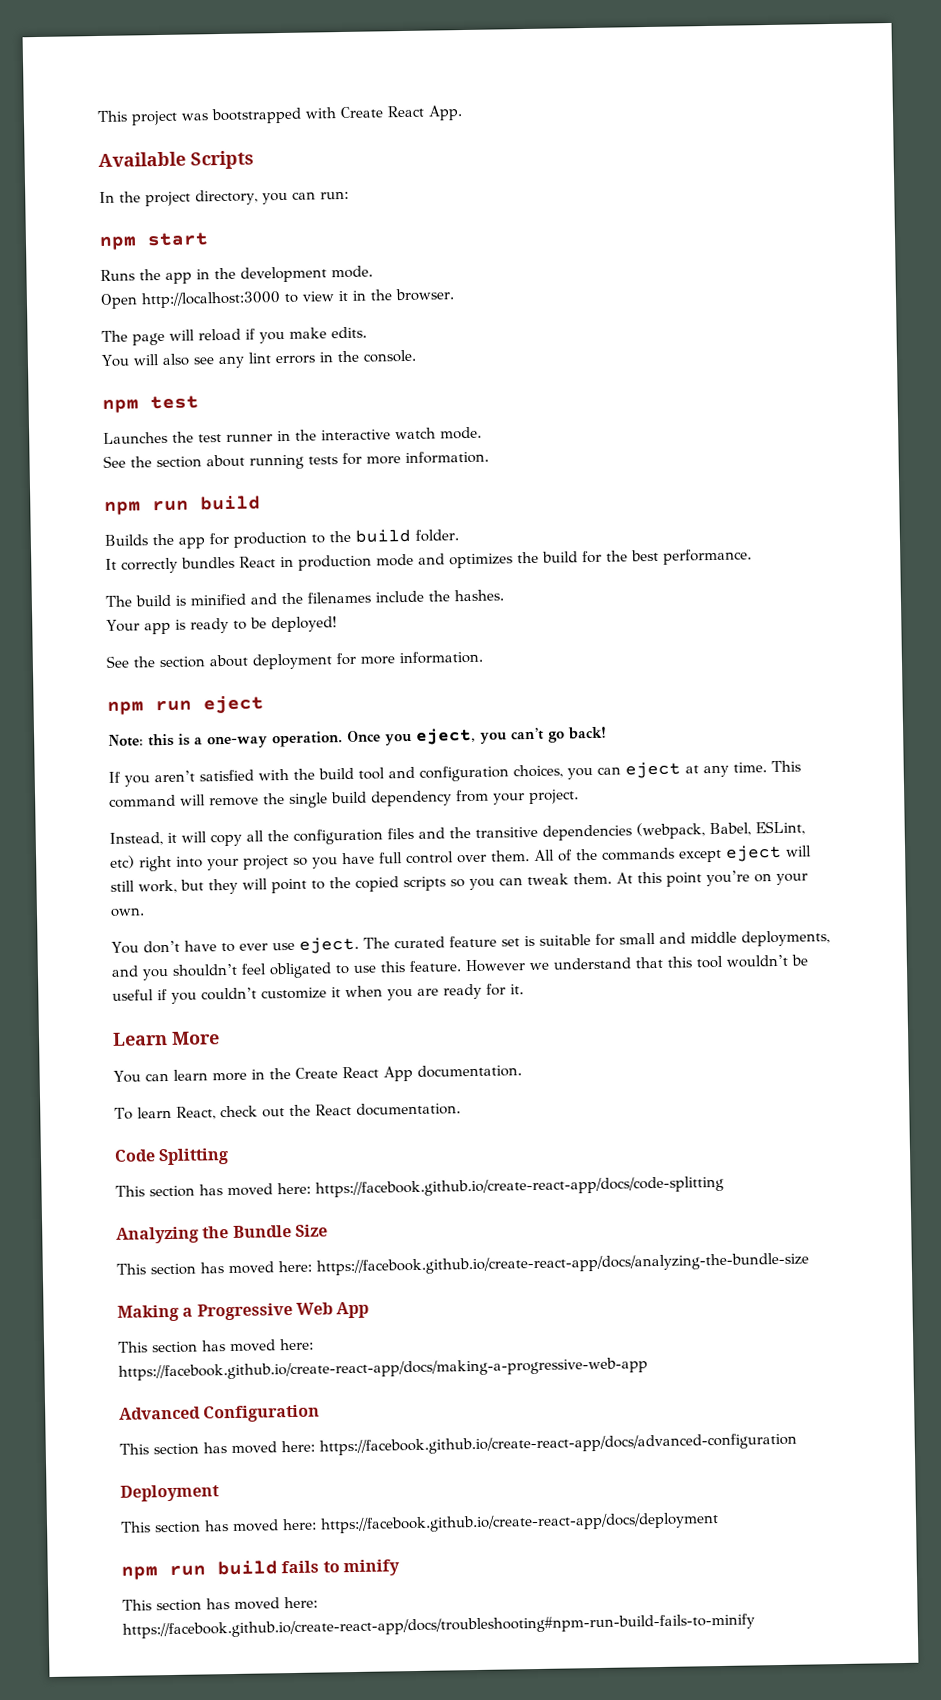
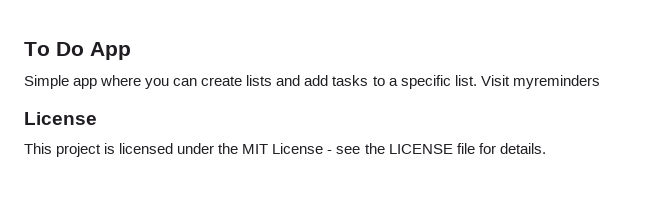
[97,105,463,126] [98,150,254,170] [99,189,349,207] [99,232,209,250] [100,265,373,284] [100,288,454,309] [101,326,367,346] [101,349,416,369] [102,395,199,413] [103,426,482,444] [103,450,489,470] [104,495,261,515] [104,528,459,549] [105,548,752,574] [105,589,504,607] [106,616,337,635] [106,650,483,670] [107,695,264,715] [108,726,607,749] [108,760,801,787] [109,789,579,808] [109,820,805,847] [110,844,812,872] [110,870,808,895] [110,907,145,917] [111,930,830,954] [111,954,808,981] [112,983,524,1004] [112,1031,220,1046] [113,1064,522,1083] [114,1102,461,1120] [114,1148,230,1166] [115,1175,724,1198] [116,1224,328,1244] [116,1252,809,1276] [117,1301,370,1322] [118,1338,314,1354] [118,1357,648,1381] [119,1404,321,1423] [119,1432,797,1456] [120,1484,220,1502] [120,1512,719,1534] [121,1559,400,1580] [122,1596,318,1612] [122,1613,755,1639] This project was bootstrapped with Create React App. // Available Scripts // In the project directory, you can run: // npm start // Runs the app in the development mode. // Open http://localhost:3000 to view it in the browser. // The page will reload if you make edits. // You will also see any lint errors in the console. // npm test // Launches the test runner in the interactive watch mode. // See the section about running tests for more information. // npm run build // Builds the app for production to the build folder. // It correctly bundles React in production mode and optimizes the build for the best performance. // The build is minified and the filenames include the hashes. // Your app is ready to be deployed! // See the section about deployment for more information. // npm run eject // Note: this is a one-way operation. Once you eject, you can’t go back! // If you aren’t satisfied with the build tool and configuration choices, you can eject at any time. This command will remove the single build dependency from your project. // Instead, it will copy all the configuration files and the transitive dependencies (webpack, Babel, ESLint, etc) right into your project so you have full control over them. All of the commands except eject will still work, but they will point to the copied scripts so you can tweak them. At this point you’re on your own. // You don’t have to ever use eject. The curated feature set is suitable for small and middle deployments, and you shouldn’t feel obligated to use this feature. However we understand that this tool wouldn’t be useful if you couldn’t customize it when you are ready for it. // Learn More // You can learn more in the Create React App documentation. // To learn React, check out the React documentation. // Code Splitting // This section has moved here: https://facebook.github.io/create-react-app/docs/code-splitting // Analyzing the Bundle Size // This section has moved here: https://facebook.github.io/create-react-app/docs/analyzing-the-bundle-size // Making a Progressive Web App // This section has moved here: https://facebook.github.io/create-react-app/docs/making-a-progressive-web-app // Advanced Configuration // This section has moved here: https://facebook.github.io/create-react-app/docs/advanced-configuration // Deployment // This section has moved here: https://facebook.github.io/create-react-app/docs/deployment // npm run build fails to minify // This section has moved here: https://facebook.github.io/create-react-app/docs/troubleshooting#npm-run-build-fails-to-minify -> [24,42,131,60] [24,75,600,89] [24,112,97,125] [24,143,546,157] To Do App // Simple app where you can create lists and add tasks to a specific list. Visit myreminders // License // This project is licensed under the MIT License - see the LICENSE file for details.

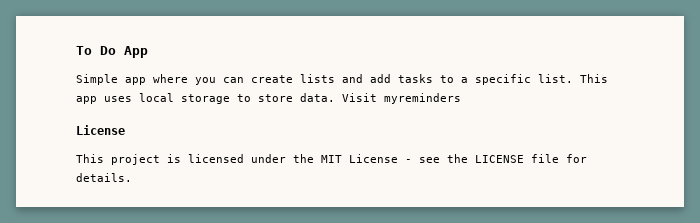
(477, 80) none -> [580,74,608,83] [76,93,335,104] This app uses local storage to store data.

